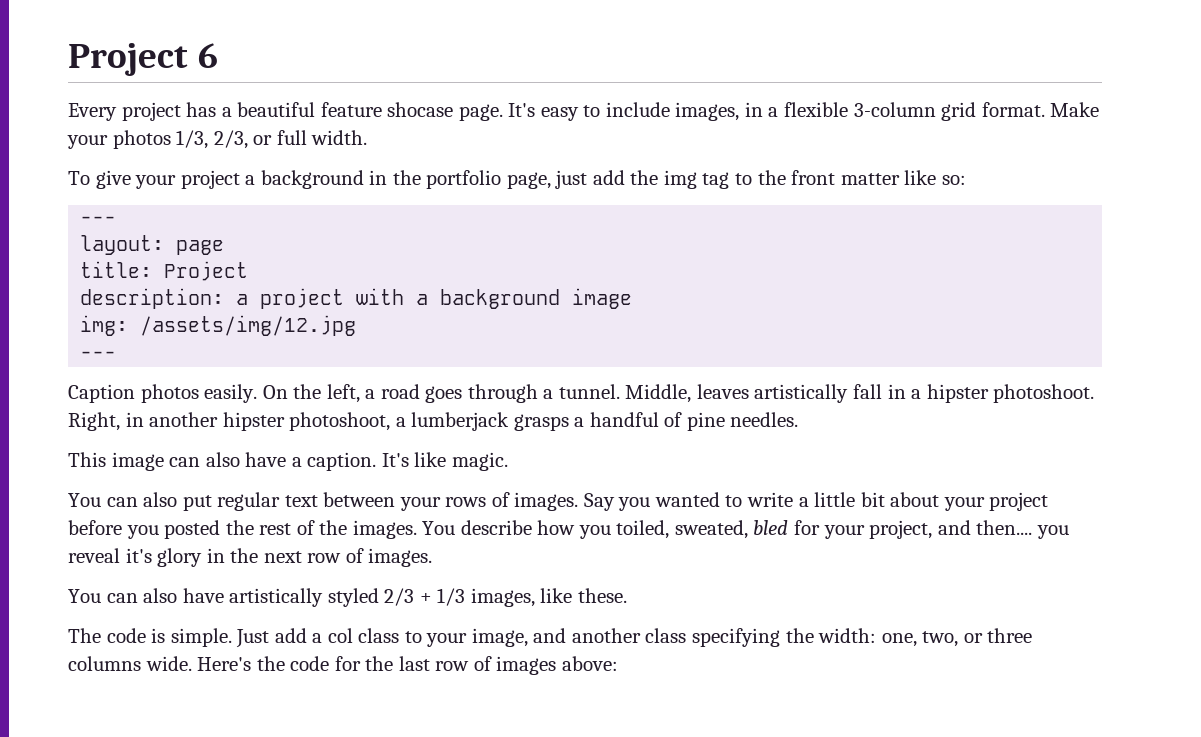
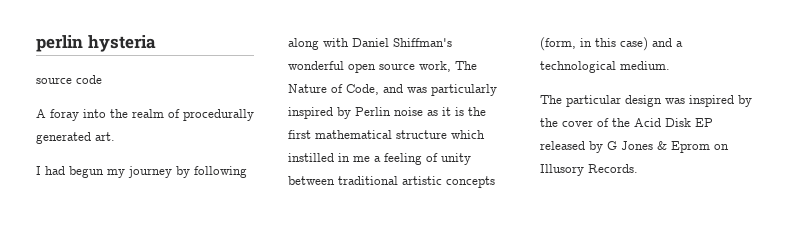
[68,43,218,76] [68,102,1100,121] [67,130,368,149] [68,170,966,189] [80,216,117,224] [80,235,225,255] [80,261,249,281] [80,288,633,309] [80,315,357,336] [80,351,117,359] [68,384,1095,403] [68,412,799,431] [68,452,508,471] [68,492,1049,511] [68,520,1069,539] [68,548,433,567] [68,588,627,607] [68,628,1033,648] [68,656,618,675] Project 6 // Every project has a beautiful feature shocase page. It's easy to include images, in a flexible 3-column grid format. Make your photos 1/3, 2/3, or full width. // To give your project a background in the portfolio page, just add the img tag to the front matter like so: // --- // layout: page // title: Project // description: a project with a background image // img: /assets/img/12.jpg // --- // Caption photos easily. On the left, a road goes through a tunnel. Middle, leaves artistically fall in a hipster photoshoot. Right, in another hipster photoshoot, a lumberjack grasps a handful of pine needles. // This image can also have a caption. It's like magic. // You can also put regular text between your rows of images. Say you wanted to write a little bit about your project before you posted the rest of the images. You describe how you toiled, sweated, bled for your project, and then.... you reveal it's glory in the next row of images. // You can also have artistically styled 2/3 + 1/3 images, like these. // The code is simple. Just add a col class to your image, and another class specifying the width: one, two, or three columns wide. Here's the code for the last row of images above: -> [36,35,156,52] [36,75,102,84] [36,109,254,121] [36,132,115,144] [36,166,247,178] [288,38,452,50] [288,61,477,73] [288,84,497,96] [288,107,486,119] [288,130,485,139] [288,153,471,165] [288,176,495,188] [540,37,683,51] [540,61,670,73] [540,95,752,107] [540,118,713,127] [540,141,729,153] [540,164,638,176] perlin hysteria // source code // A foray into the realm of procedurally generated art. // I had begun my journey by following along with Daniel Shiffman's wonderful open source work, The Nature of Code, and was particularly inspired by Perlin noise as it is the first mathematical structure which instilled in me a feeling of unity between traditional artistic concepts (form, in this case) and a technological medium. // The particular design was inspired by the cover of the Acid Disk EP released by G Jones & Eprom on Illusory Records.

